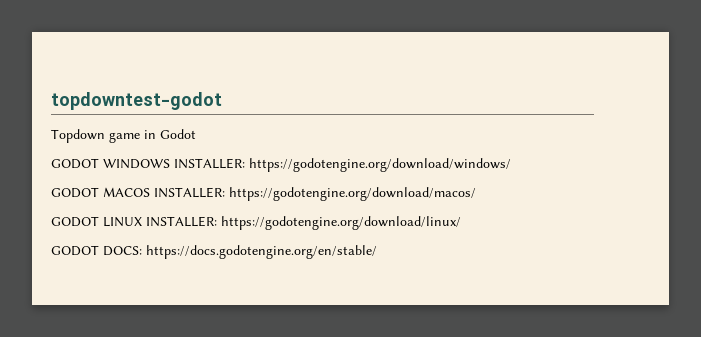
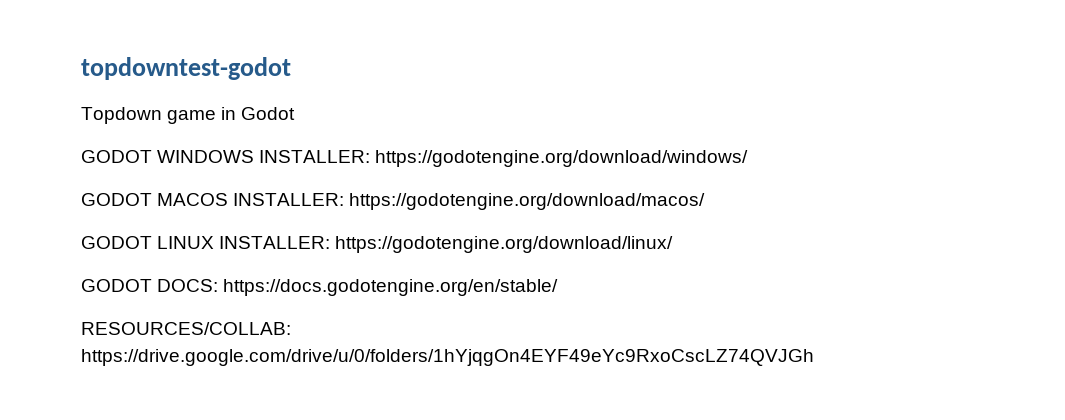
(377, 252) none -> [81,322,291,335] [81,349,814,366] // RESOURCES/COLLAB: https://drive.google.com/drive/u/0/folders/1hYjqgOn4EYF49eYc9RxoCscLZ74QVJGh

